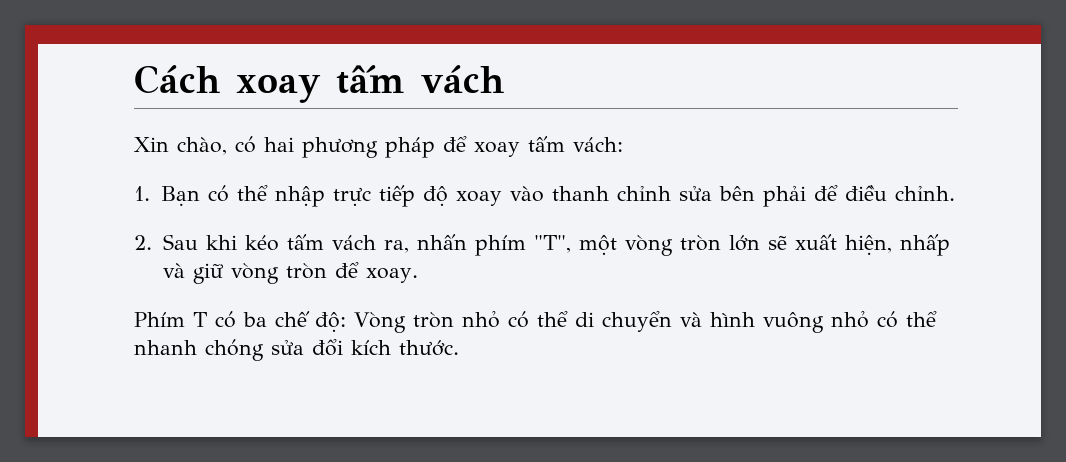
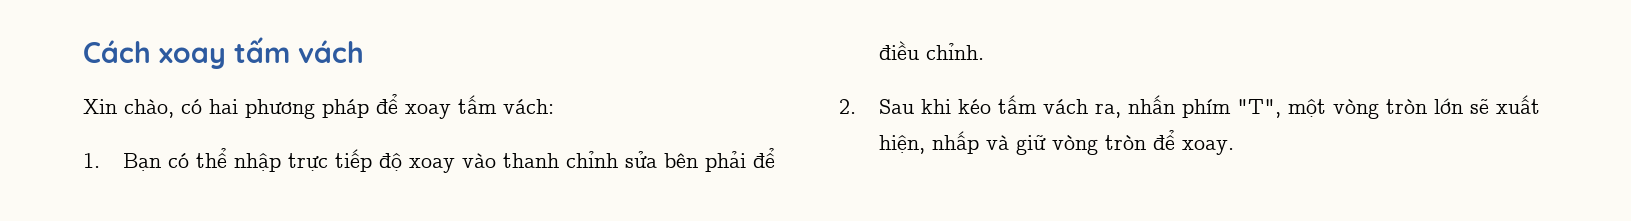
[134,311,937,333] [134,339,459,361] // Phím T có ba chế độ: Vòng tròn nhỏ có thể di chuyển và hình vuông nhỏ có thể nhanh chóng sửa đổi kích thước. -> (1234, 147) none

